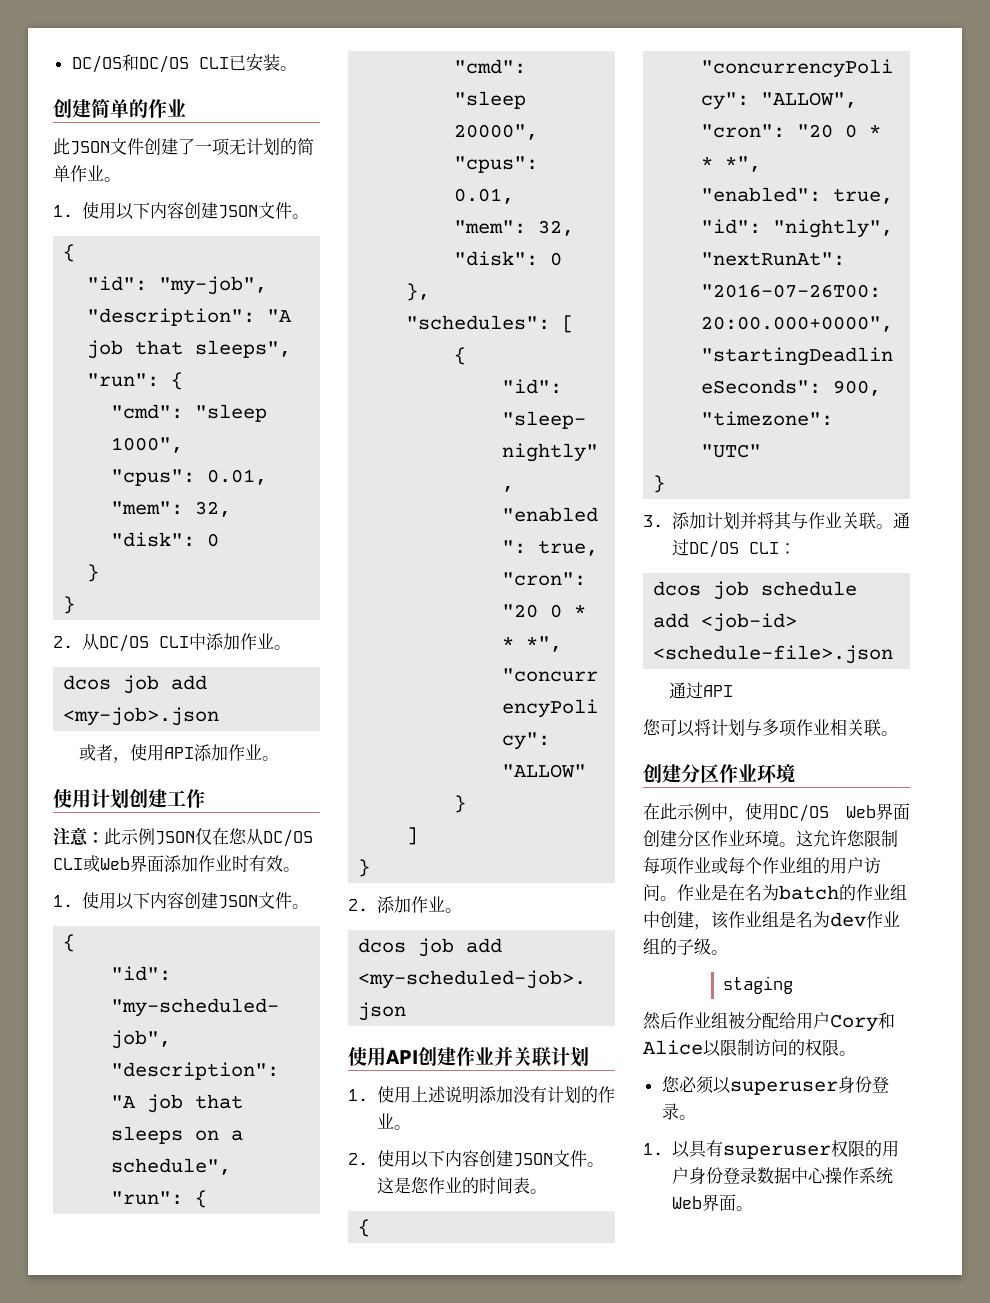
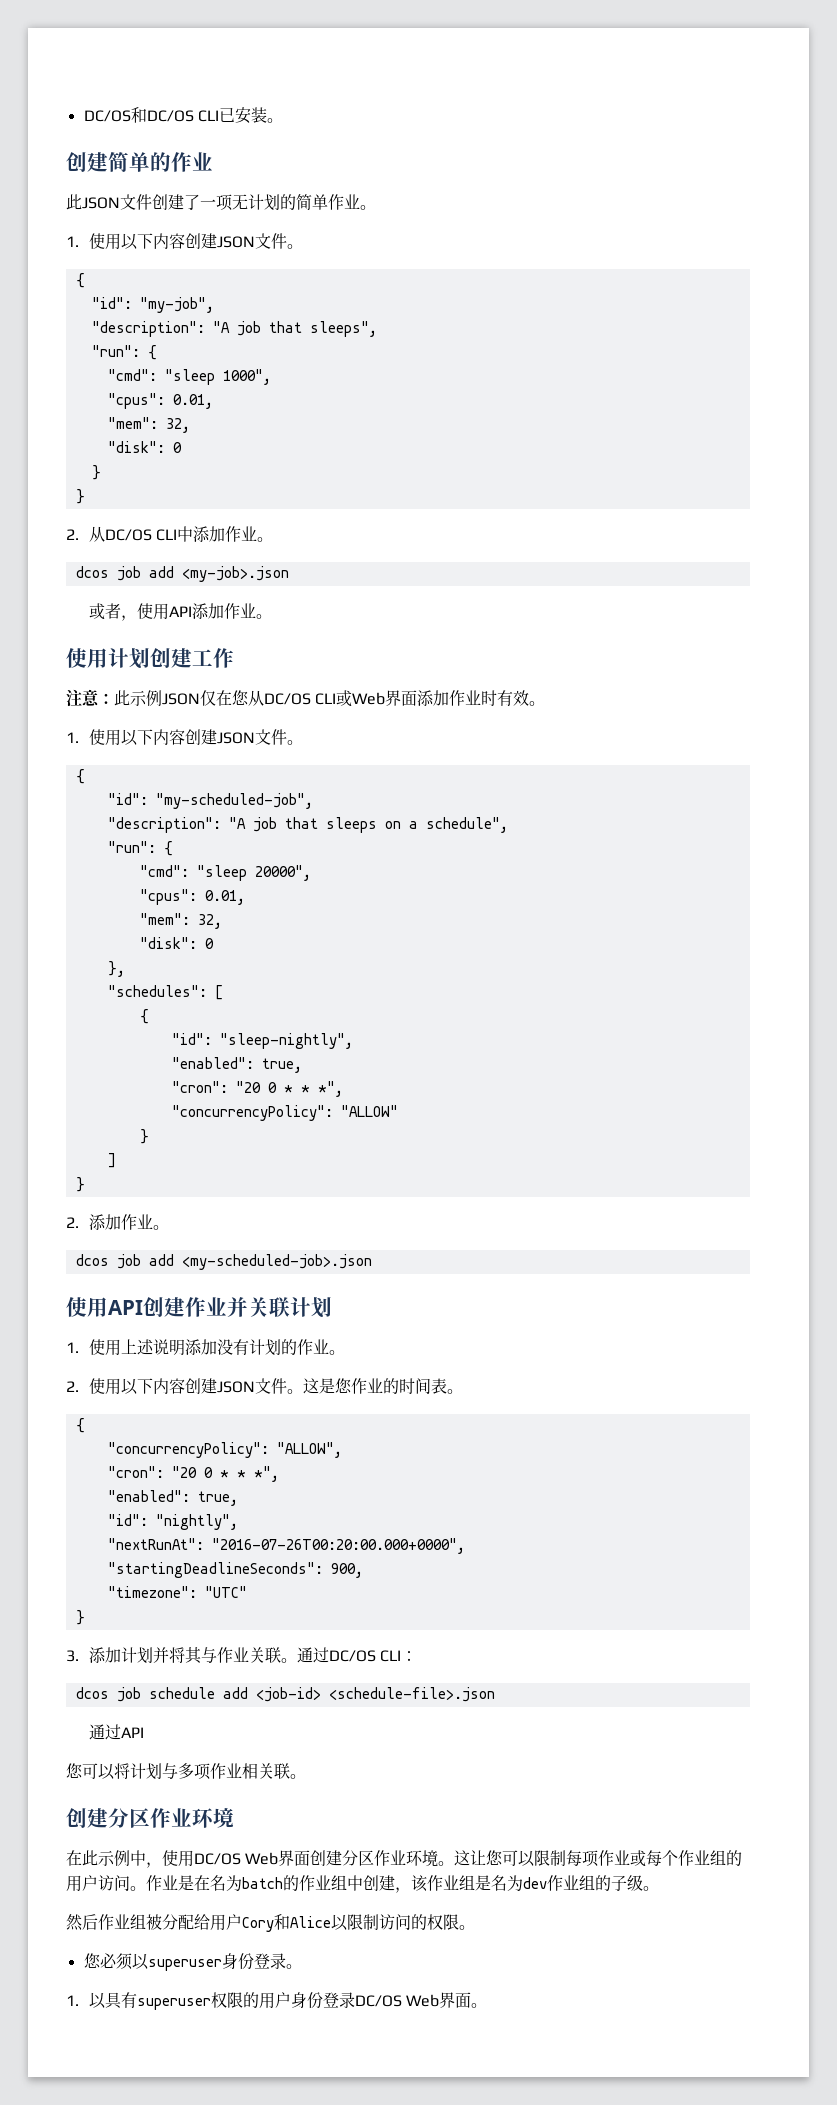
[813,830,865,847] 允许您 -> [470,1850,536,1867] 让您可以
[723,976,794,994] // staging -> (659, 1888) none
[756,1167,893,1184] 数据中心操作系统 -> [354,1995,402,2007] DC/OS

